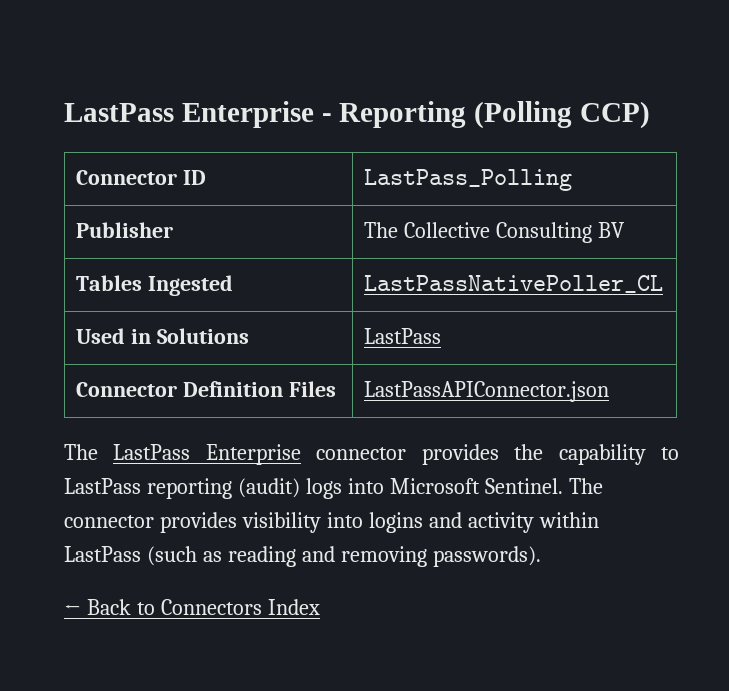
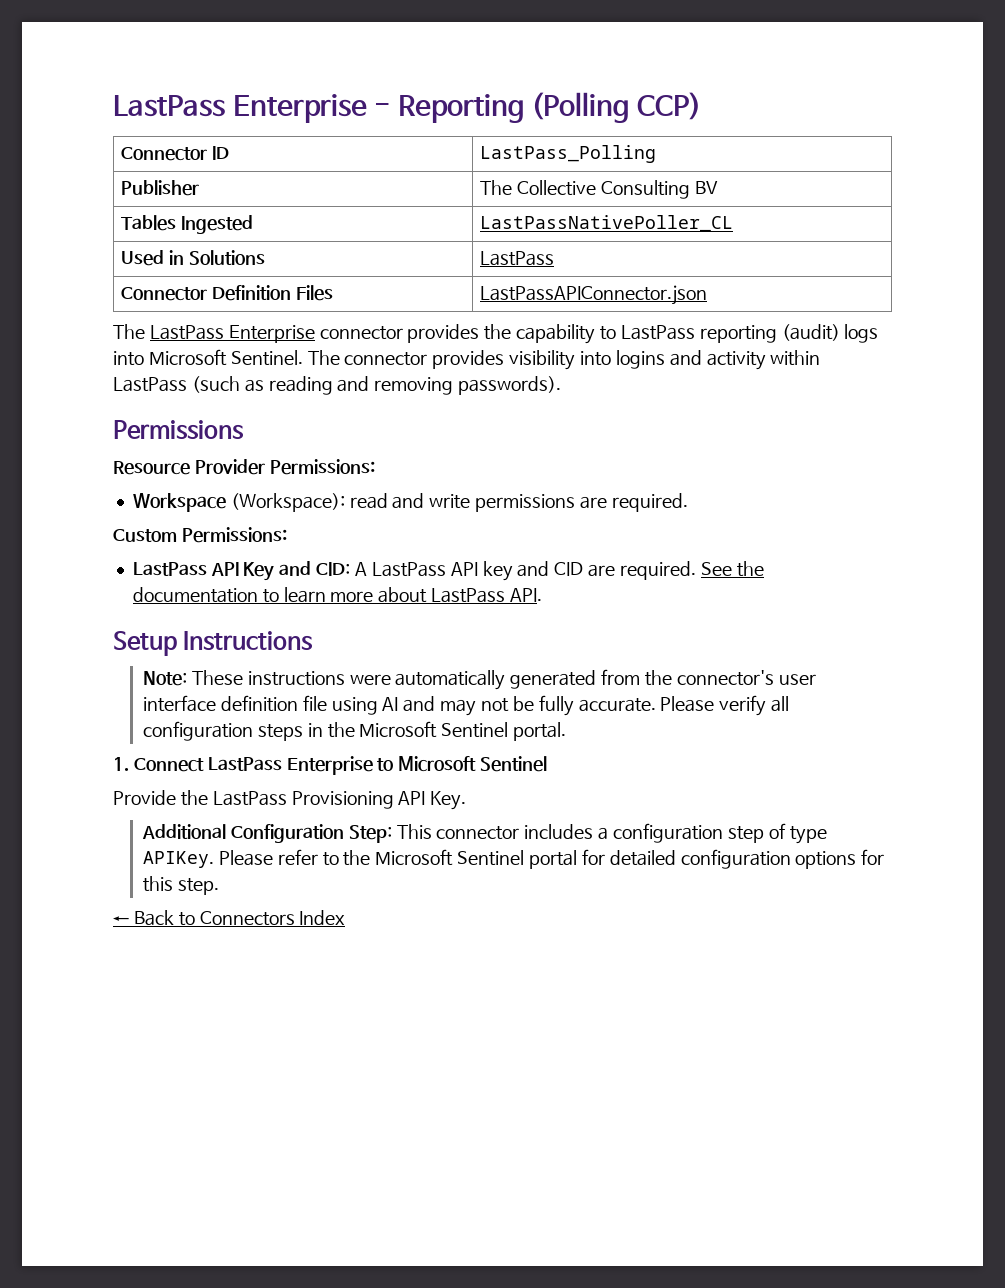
(541, 556) none -> [113,420,244,440] [113,459,375,475] [132,493,688,512] [113,527,287,543] [132,561,764,581] [132,587,542,603] [113,631,314,656] [142,669,816,690] [142,695,790,716] [142,721,567,741] [113,756,548,775] [113,790,467,810] [141,823,827,844] [142,849,885,869] [142,876,219,895] // Permissions // Resource Provider Permissions: // Workspace (Workspace): read and write permissions are required. // Custom Permissions: // LastPass API Key and CID: A LastPass API key and CID are required. See the documentation to learn more about LastPass API. // Setup Instructions // Note: These instructions were automatically generated from the connector's user interface definition file using AI and may not be fully accurate. Please verify all configuration steps in the Microsoft Sentinel portal. // 1. Connect LastPass Enterprise to Microsoft Sentinel // Provide the LastPass Provisioning API Key. // Additional Configuration Step: This connector includes a configuration step of type APIKey. Please refer to the Microsoft Sentinel portal for detailed configuration options for this step.

